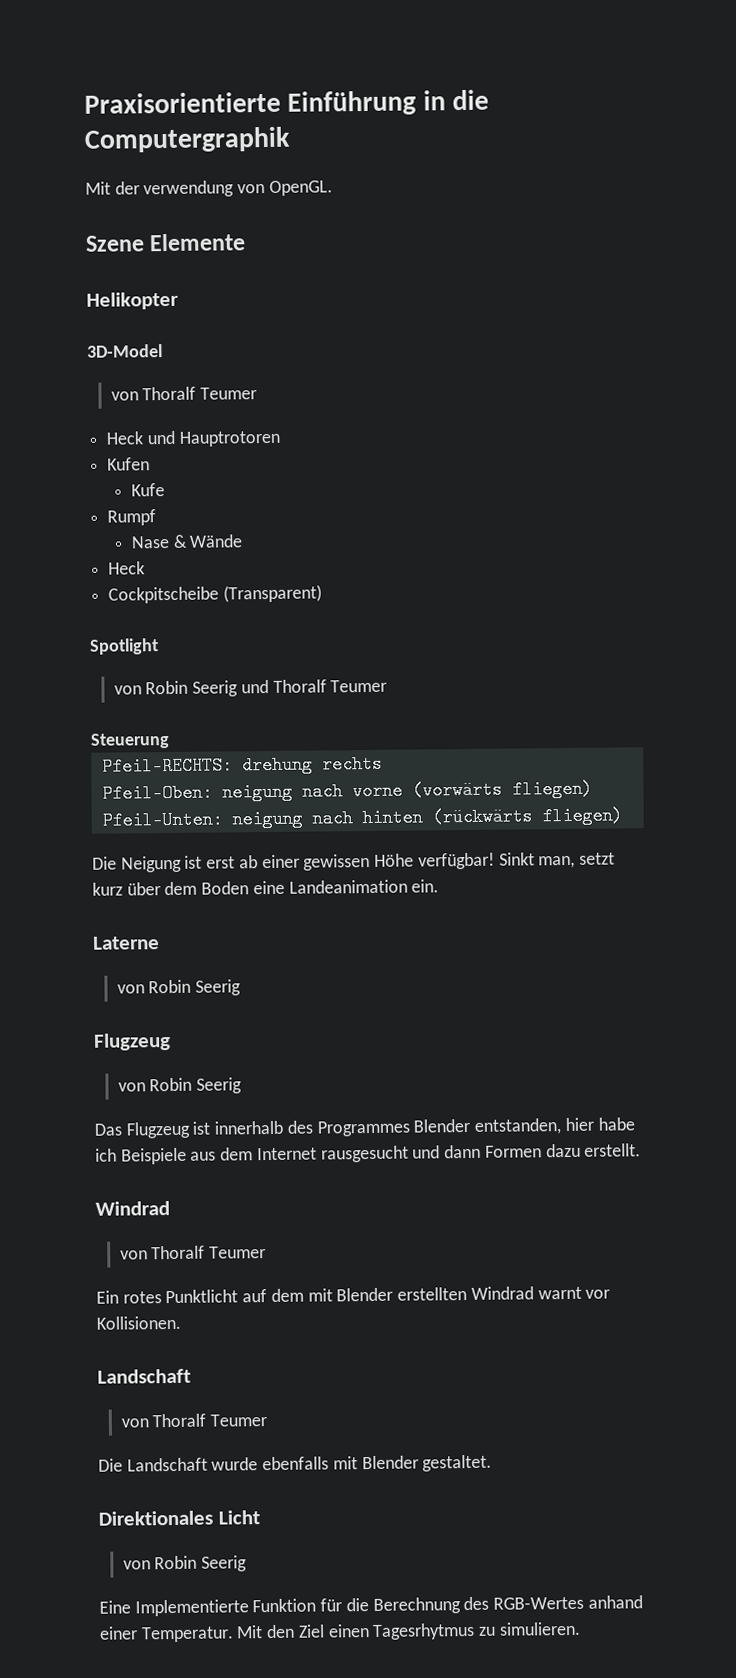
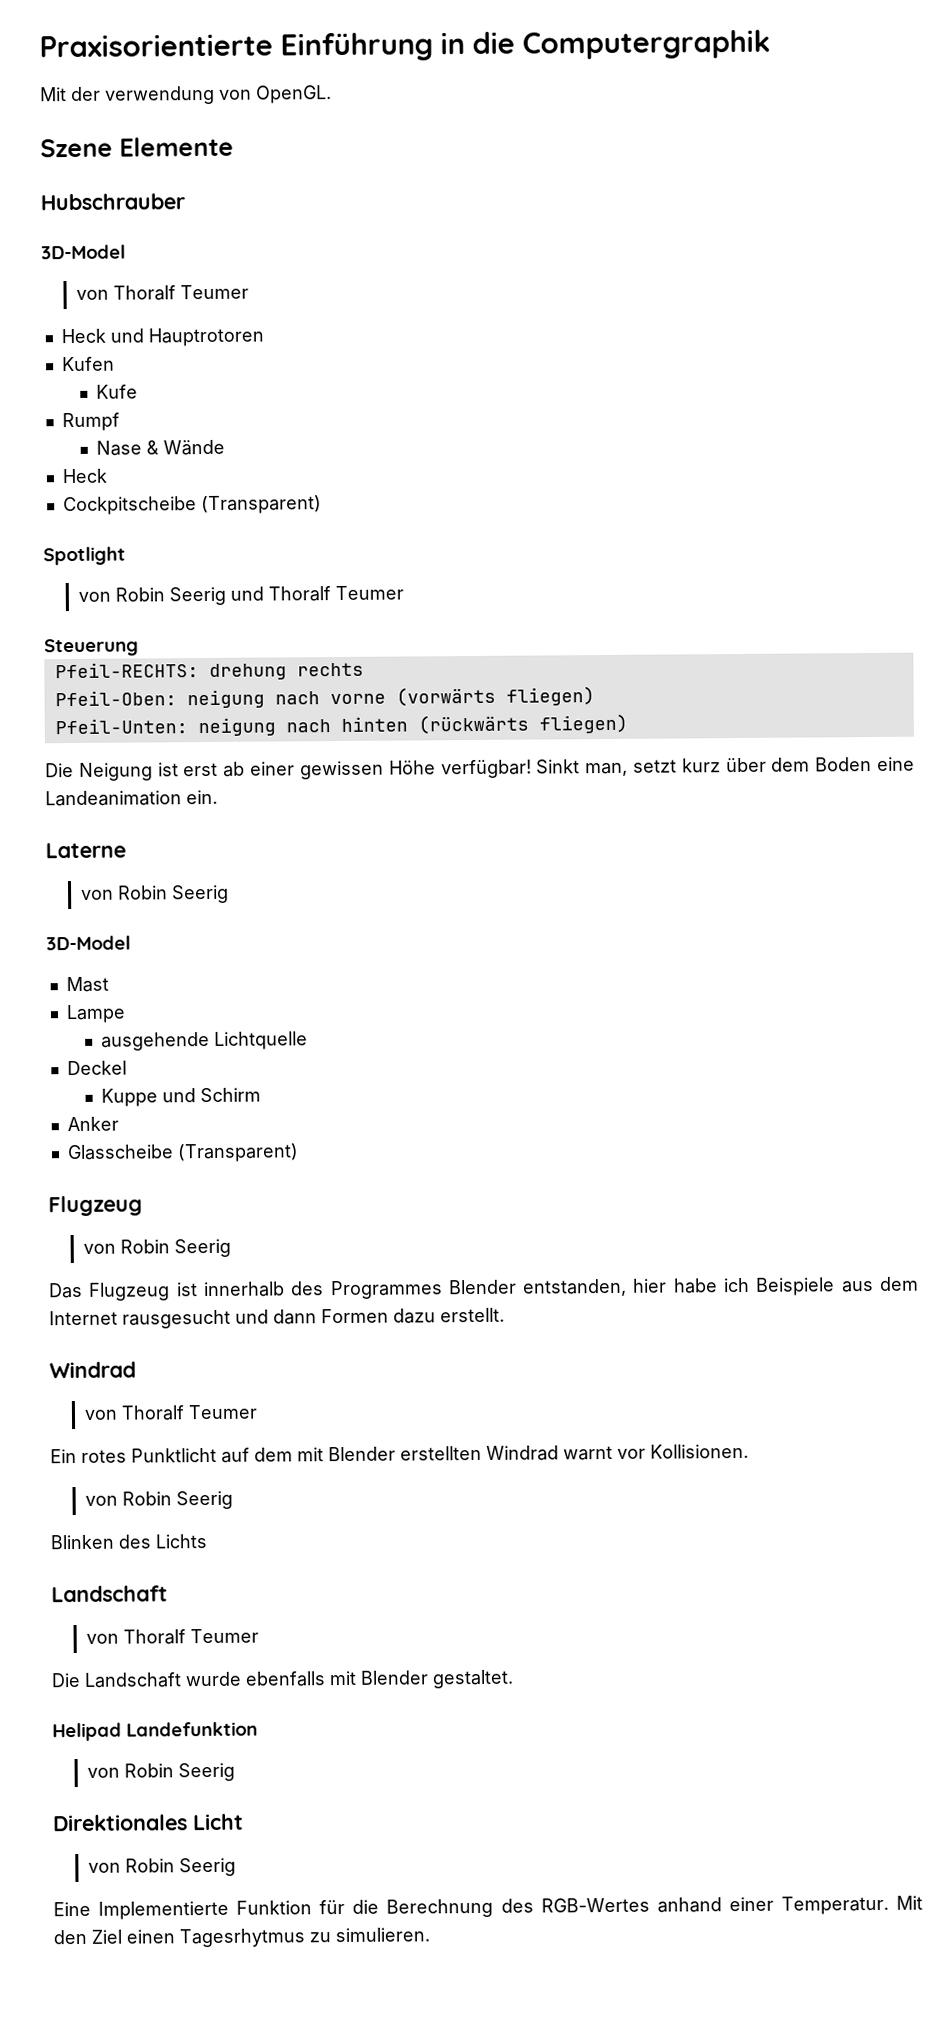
[86,291,179,310] Helikopter -> [40,193,185,211] Hubschrauber
(242, 987) none -> [46,935,131,951] [65,976,109,993] [65,1004,126,1024] [101,1031,309,1051] [66,1060,127,1076] [101,1087,262,1107] [66,1116,119,1132] [66,1143,299,1163] // 3D-Model // Mast // Lampe // ausgehende Lichtquelle // Deckel // Kuppe und Schirm // Anker // Glasscheibe (Transparent)
(181, 1322) none -> [84,1490,233,1510] [50,1534,207,1550] // von Robin Seerig // Blinken des Lichts
(493, 1463) none -> [52,1721,258,1742] [86,1762,235,1782] // Helipad Landefunktion // von Robin Seerig

